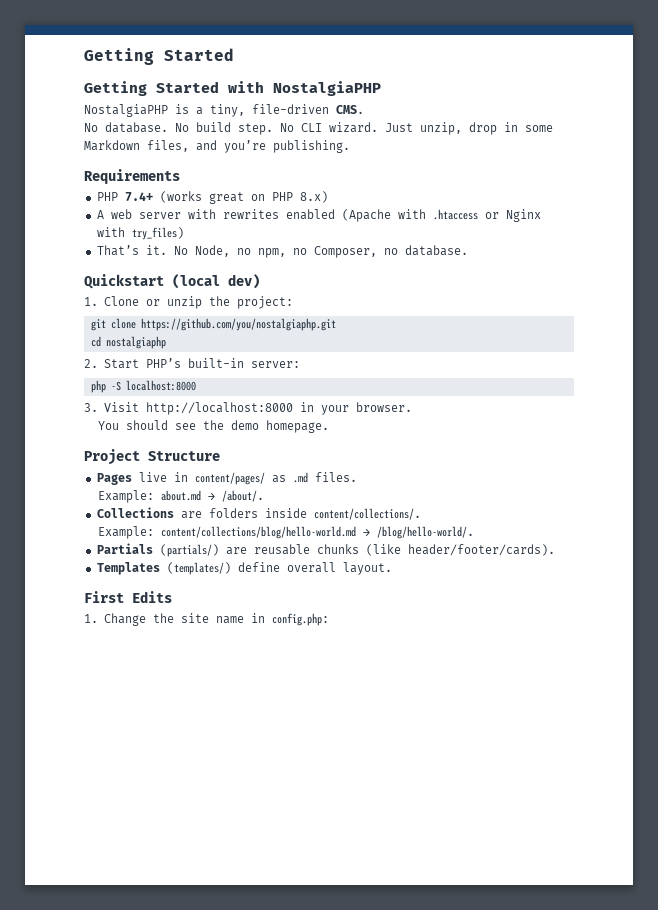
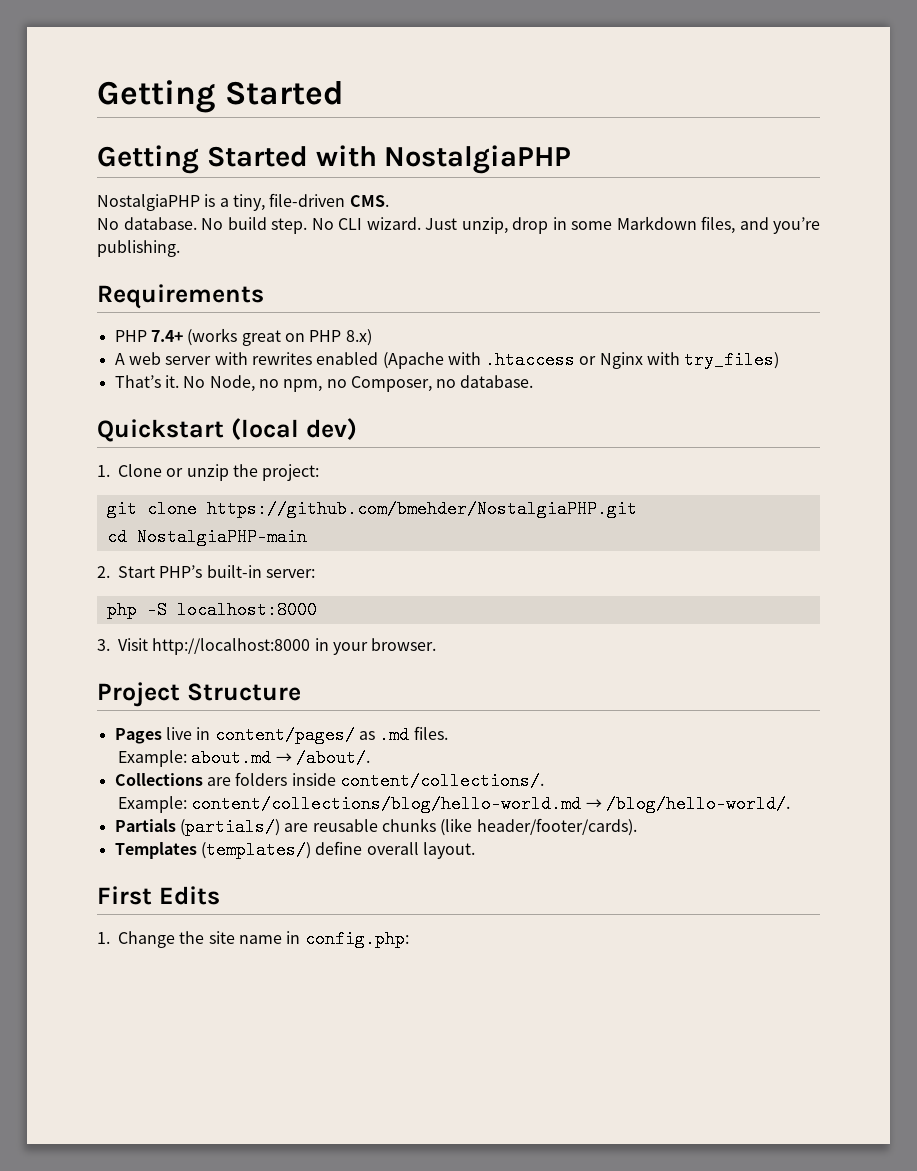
[140,318,336,331] https://github.com/you/nostalgiaphp.git -> [206,500,637,518] https://github.com/bmehder/NostalgiaPHP.git
[105,336,166,349] nostalgiaphp -> [136,528,307,546] NostalgiaPHP-main
[97,420,329,433] // You should see the demo homepage. -> (437, 644) none

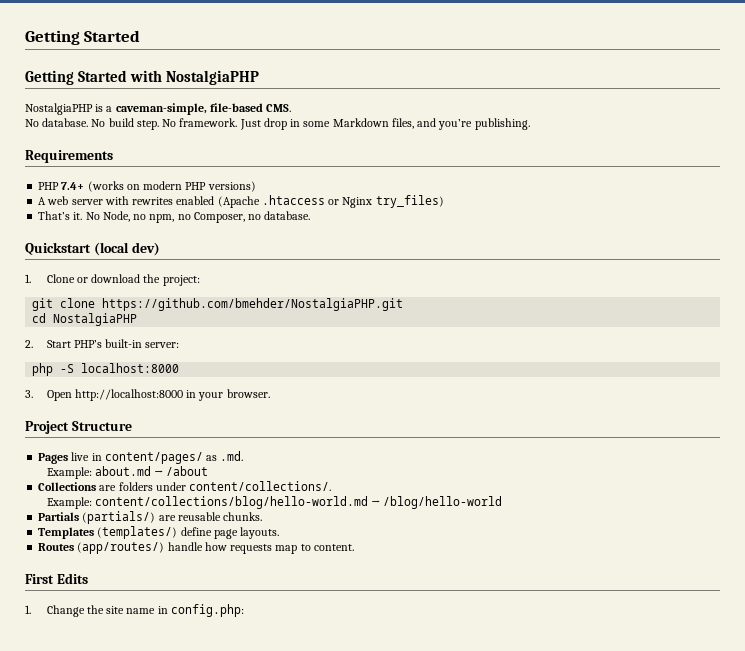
[232,193,346,211] tiny, file-driven -> [115,103,263,115] caveman-simple, file-based
[338,217,508,234] CLI wizard. Just unzip, -> [179,118,261,130] framework. Just
[241,329,372,346] great on PHP 8.x) -> [126,181,256,192] on modern PHP versions)
[447,352,481,365] with -> (260, 202) none
[647,352,681,365] with -> (373, 202) none
[186,464,229,481] unzip -> [91,274,141,283] download
[136,528,307,546] NostalgiaPHP-main -> [53,313,138,326] NostalgiaPHP
[118,638,148,651] Visit -> [46,390,72,401] Open
[379,726,448,744] .md files. -> [220,451,244,461] .md.
[295,749,370,767] /about/. -> [166,466,209,476] /about
[291,773,336,786] inside -> [155,482,186,491] under
[605,795,790,813] /blog/hello-world/. -> [383,496,503,509] /blog/hello-world
[381,818,637,836] chunks (like header/footer/cards). -> [223,512,263,521] chunks.
[366,842,475,859] overall layout. -> [213,527,280,539] [38,542,354,554] page layouts. // Routes (app/routes/) handle how requests map to content.

